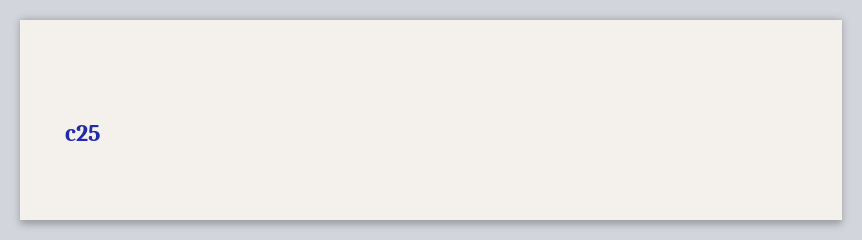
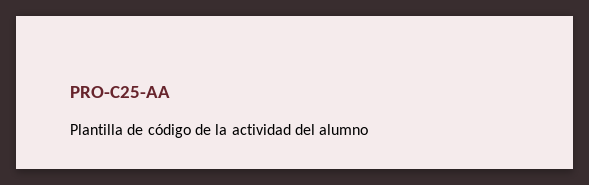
[65,125,100,141] c25 -> [70,86,170,98] [70,124,369,138] PRO-C25-AA // Plantilla de código de la actividad del alumno

